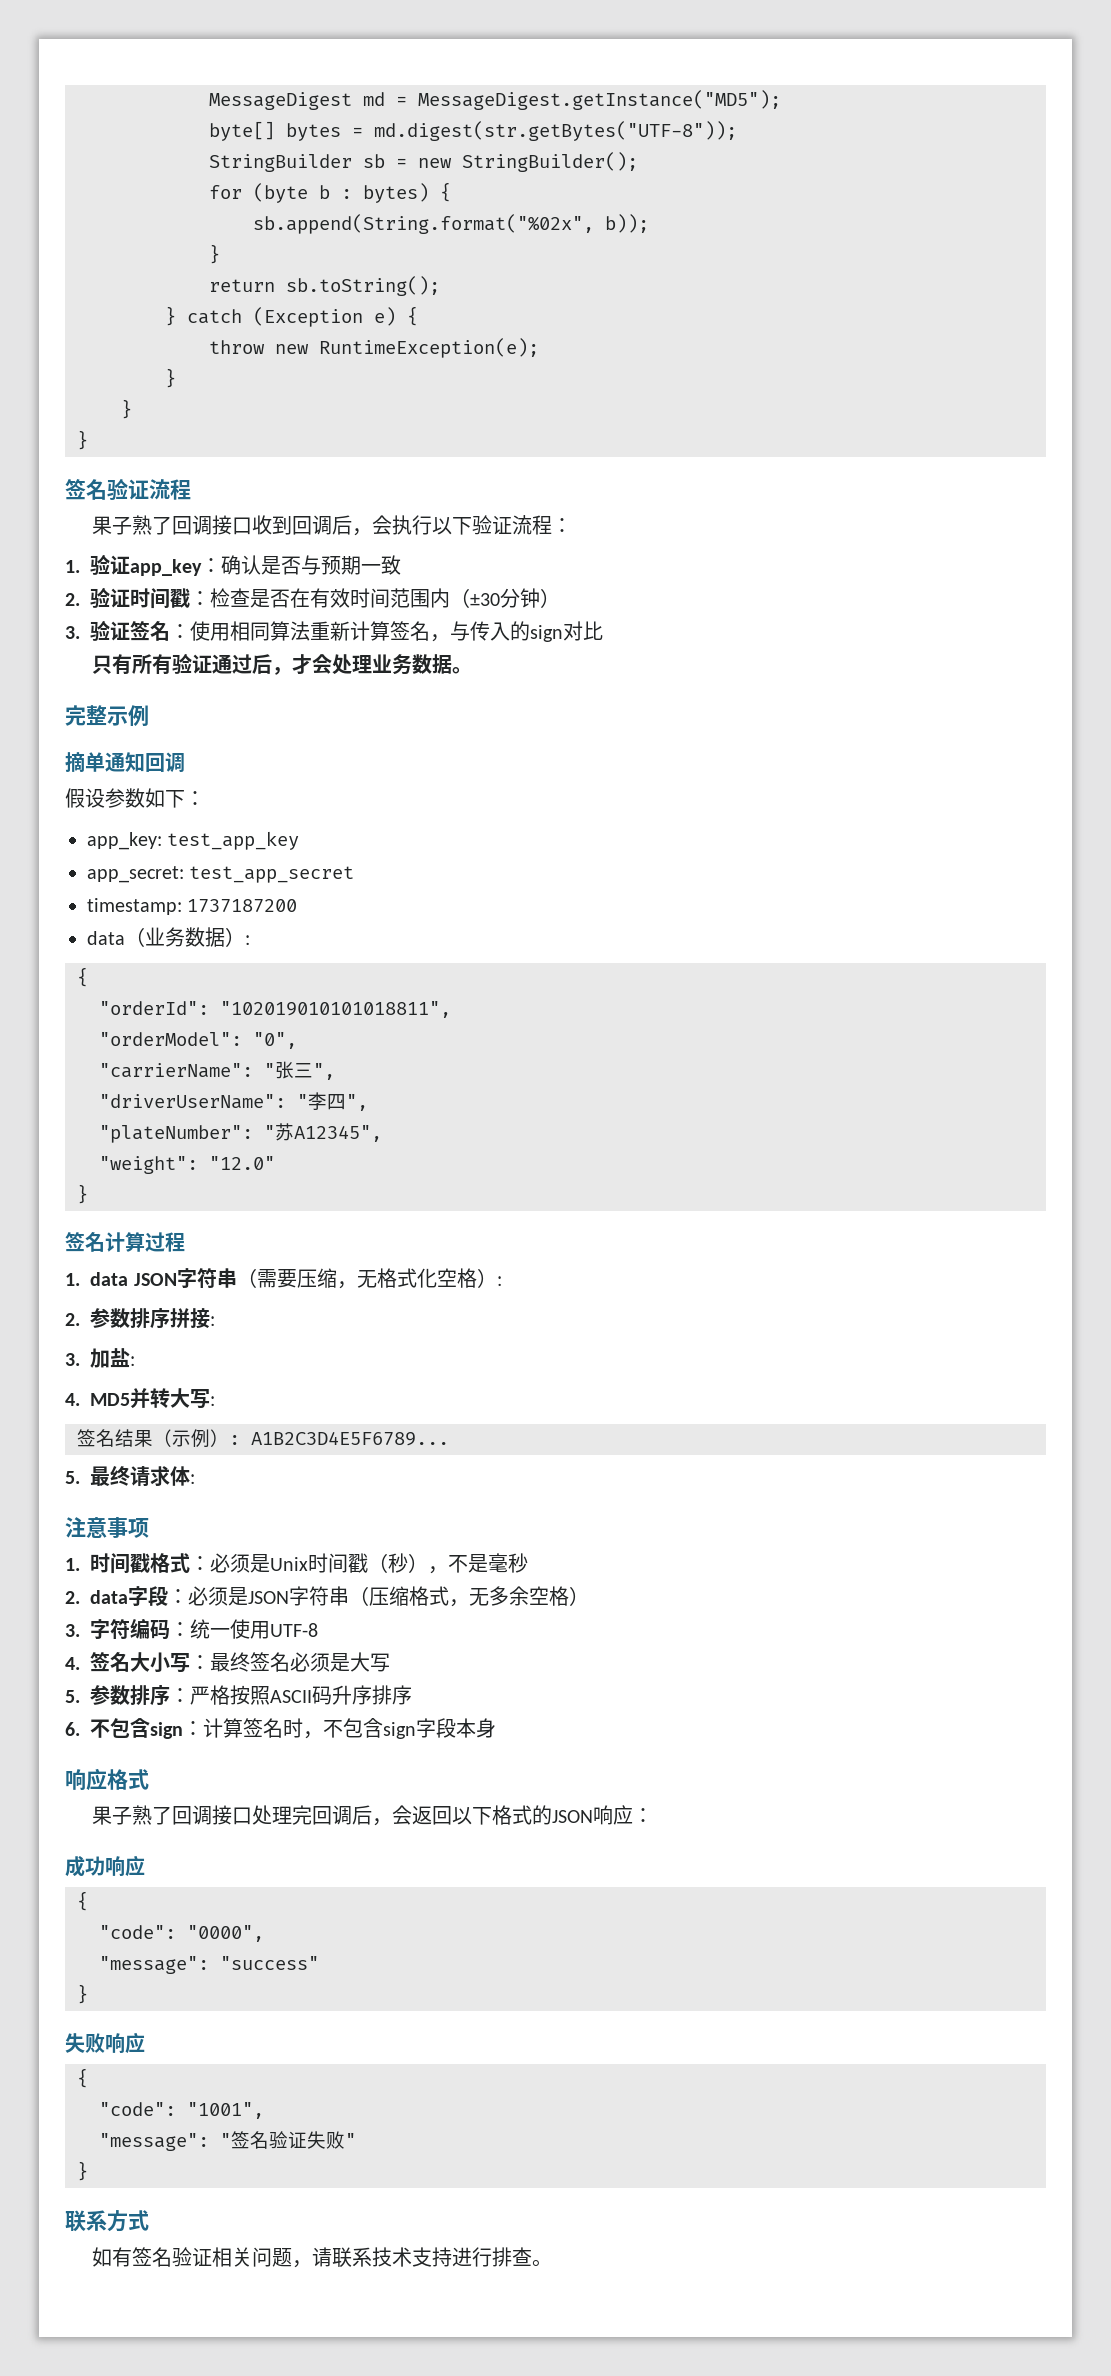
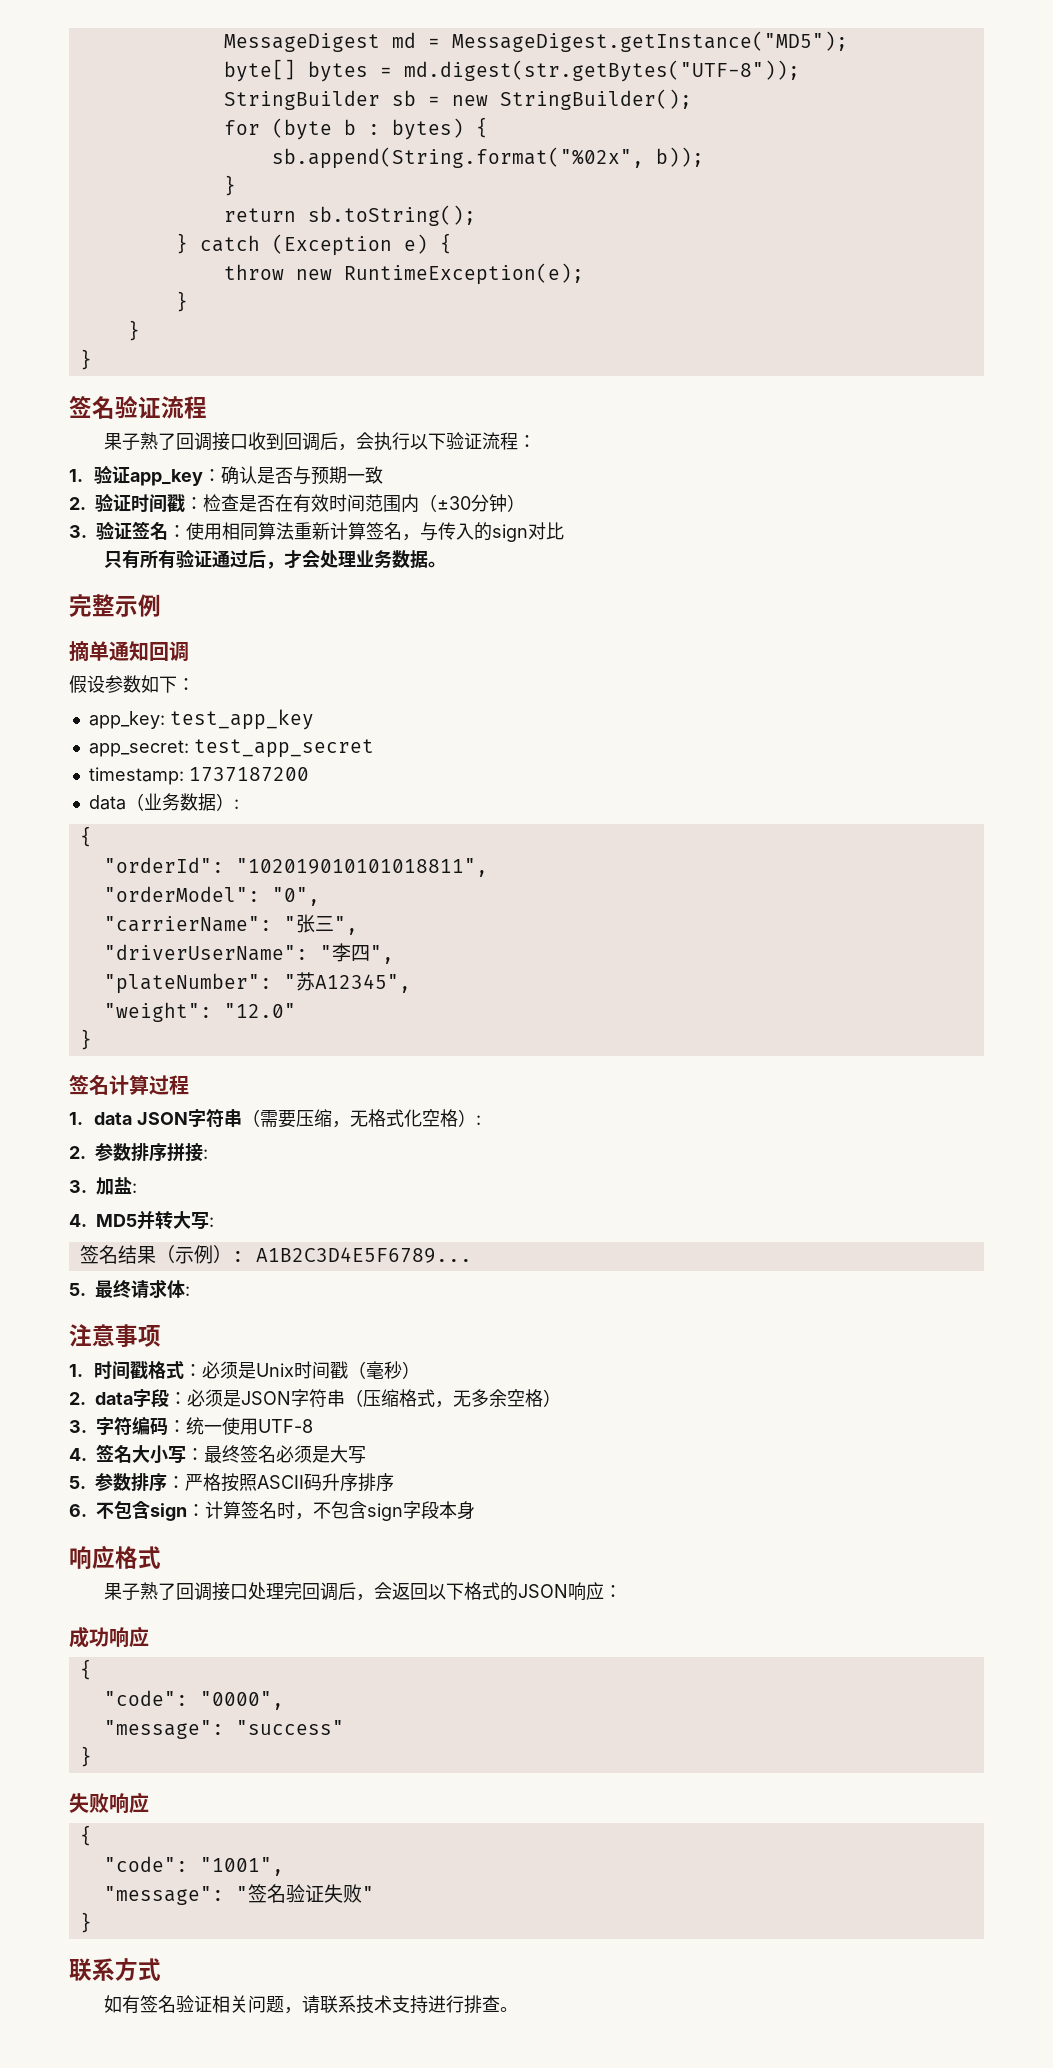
(389, 1563) none -> [366,1361,385,1379] 毫
[428,1553,529,1574] ，不是毫秒 -> (421, 1370) none

